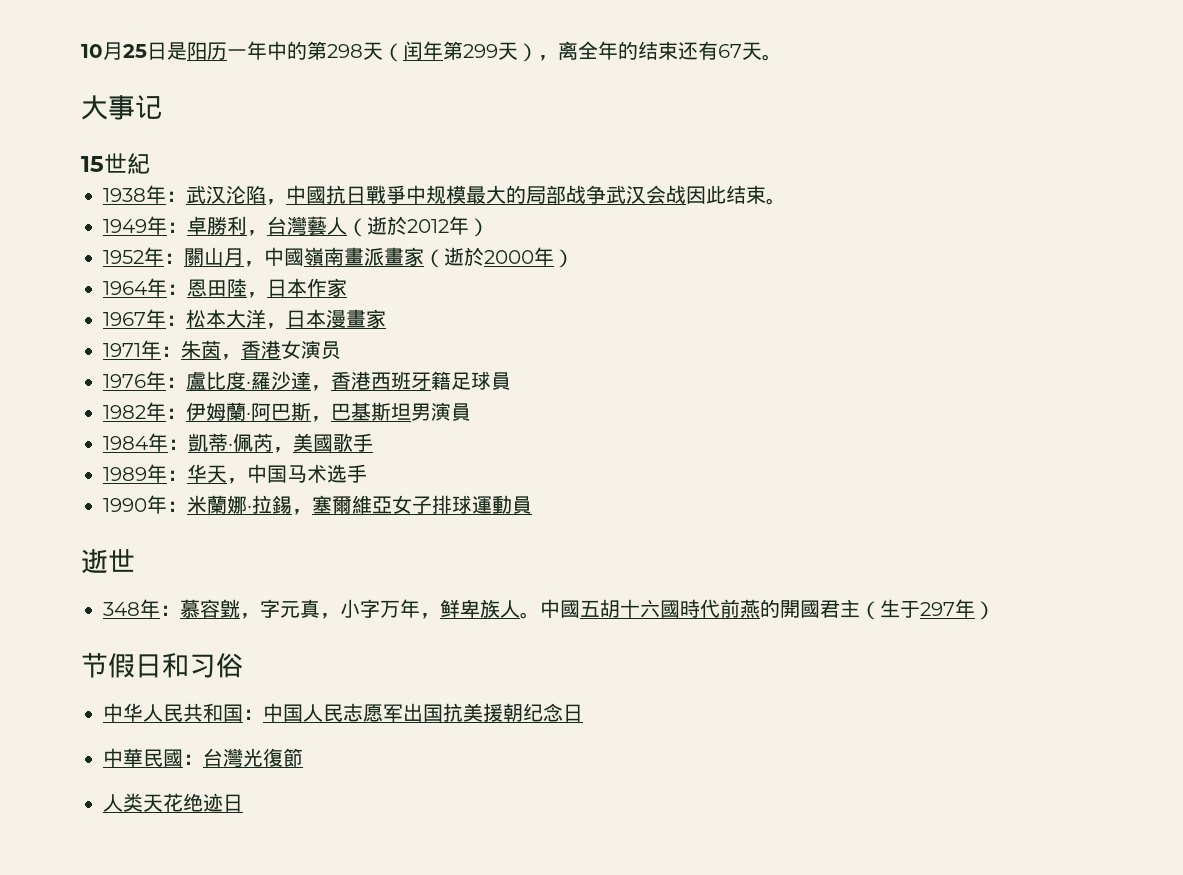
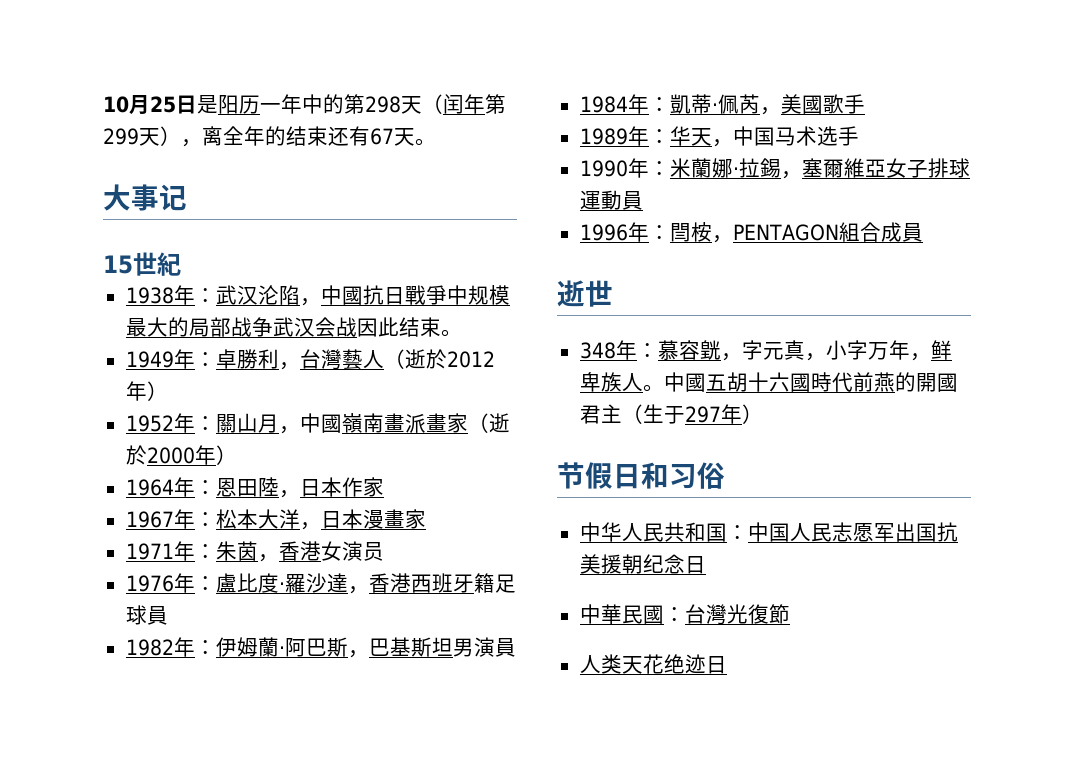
(532, 505) none -> [579,222,923,243] // 1996年：閆桉，PENTAGON組合成員

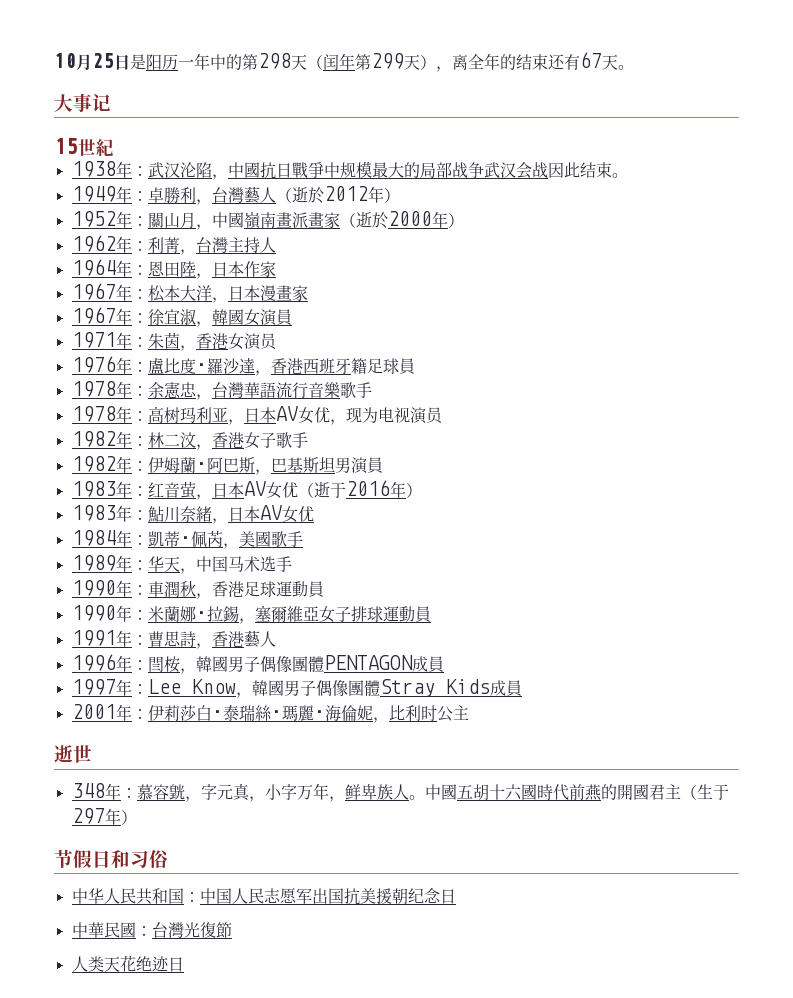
(237, 455) none -> [71,235,276,255] // 1962年：利菁，台灣主持人
(426, 519) none -> [71,307,292,327] // 1967年：徐宜淑，韓國女演員
(168, 615) none -> [71,381,372,400] [71,406,443,425] [71,431,308,450] // 1978年：余憲忠，台灣華語流行音樂歌手 // 1978年：高树玛利亚，日本AV女优，现为电视演员 // 1982年：林二汶，香港女子歌手
(516, 647) none -> [71,480,422,500] [71,505,314,524] // 1983年：红音萤，日本AV女优（逝于2016年） // 1983年：鮎川奈緒，日本AV女优
(859, 136) none -> [71,580,324,599] // 1990年：車潤秋，香港足球運動員
[579,222,923,243] 1996年：閆桉，PENTAGON組合成員 -> [71,630,276,649] [71,654,444,674] [71,679,522,698] [71,704,469,723] 1991年：曹思詩，香港藝人 // 1996年：閆桉，韓國男子偶像團體PENTAGON成員 // 1997年：Lee Know，韓國男子偶像團體Stray Kids成員 // 2001年：伊莉莎白·泰瑞絲·瑪麗·海倫妮，比利时公主

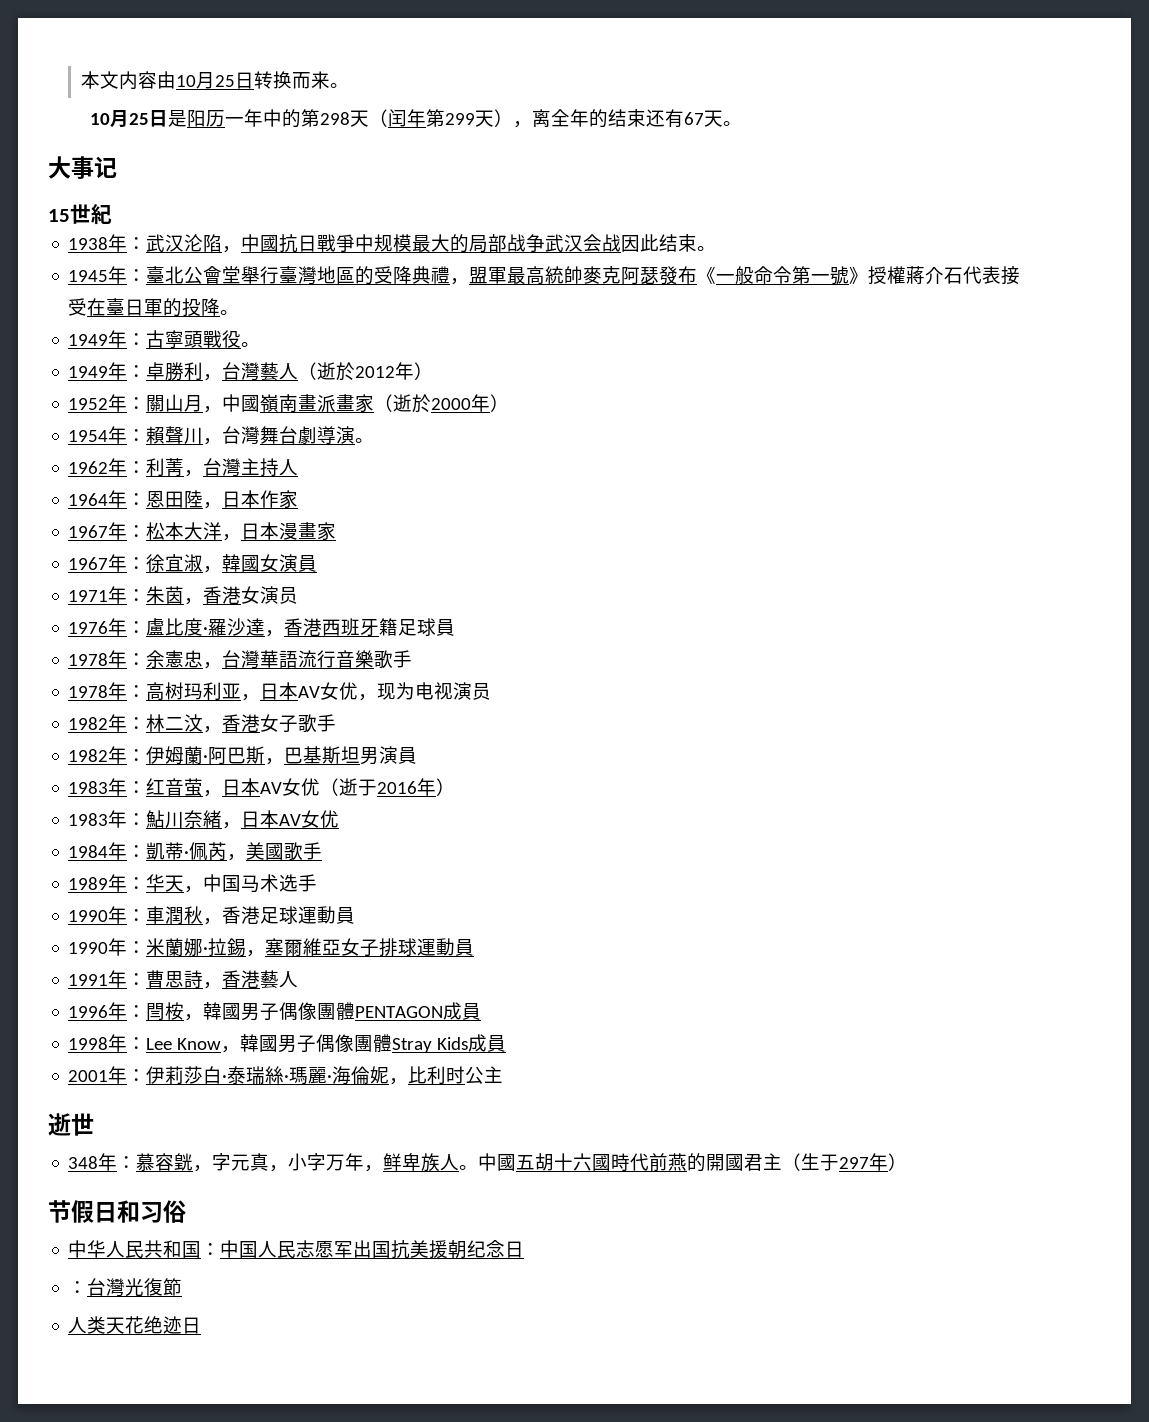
(54, 60) none -> [80,71,349,90] 本文内容由10月25日转换而来。 //
(628, 175) none -> [68,266,1021,285] [68,298,240,317] [68,330,261,348] // 1945年：臺北公會堂舉行臺灣地區的受降典禮，盟軍最高統帥麥克阿瑟發布《一般命令第一號》授權蔣介石代表接受在臺日軍的投降。 // 1949年：古寧頭戰役。
(464, 220) none -> [68,426,375,445] // 1954年：賴聲川，台灣舞台劇導演。
[71,679,116,695] 1997 -> [68,1037,109,1050] 1998
[71,922,136,938] 中華民國 -> (525, 1249) none

